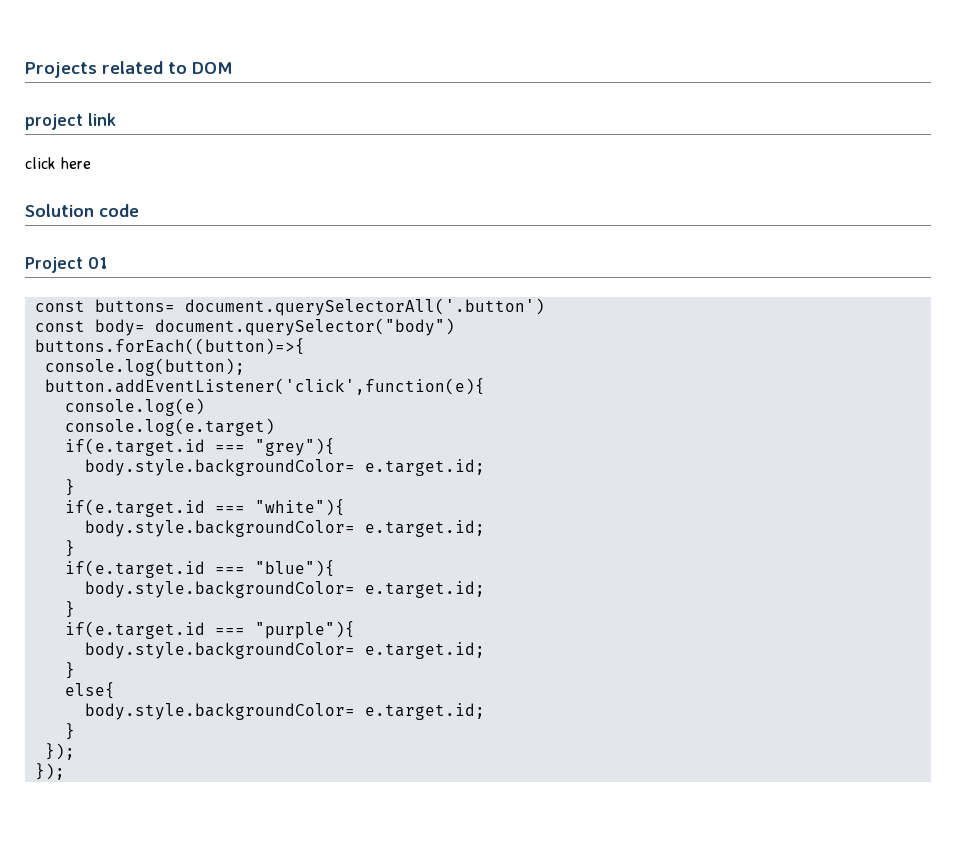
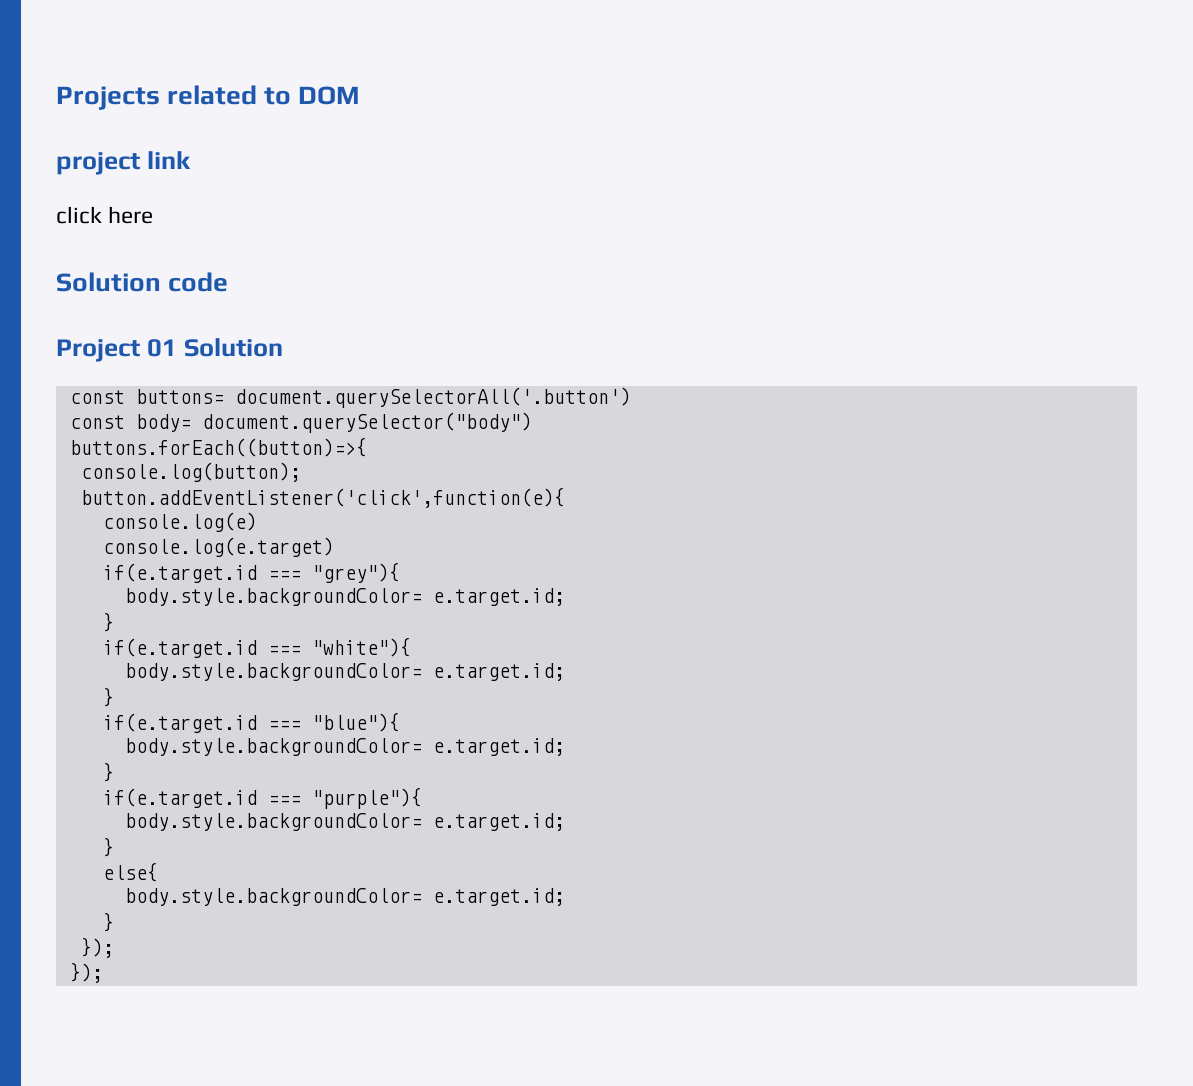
(108, 263) none -> [183,338,283,357] Solution

